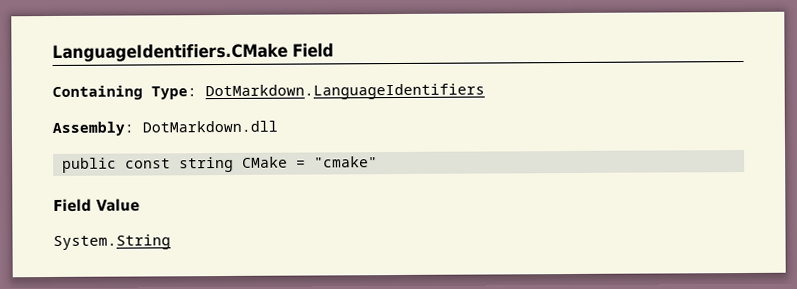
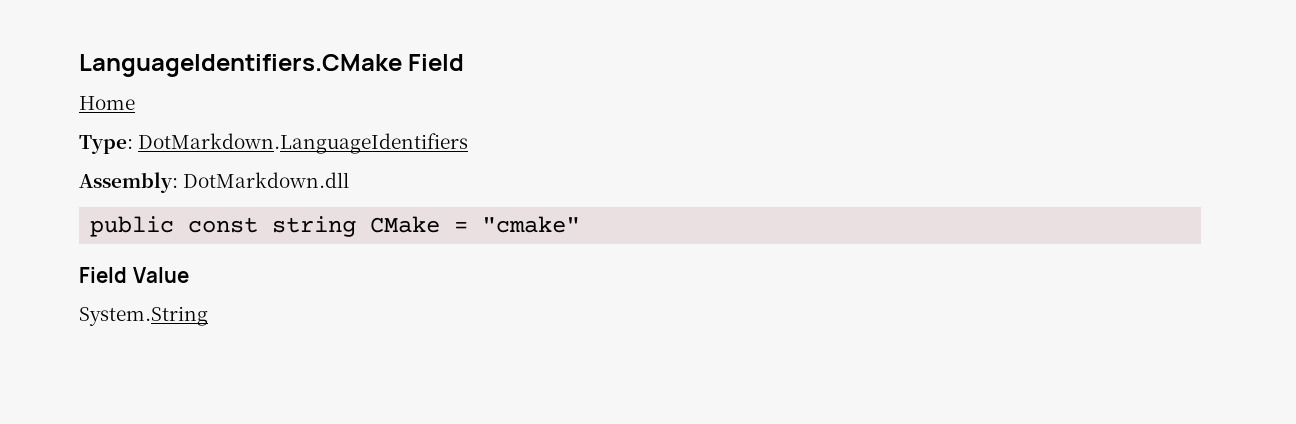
[52,85,143,100] Containing -> [79,96,135,110] Home //

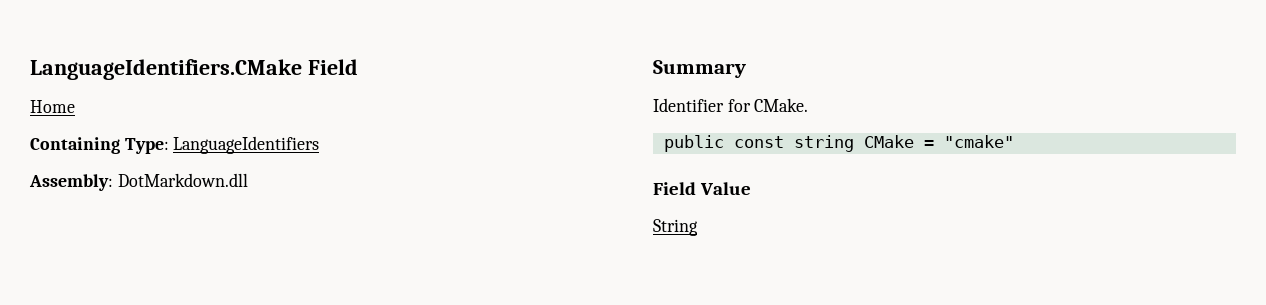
[79,133,469,154] Type: DotMarkdown.LanguageIdentifiers -> [30,136,320,154] Containing Type: LanguageIdentifiers
(350, 180) none -> [653,60,746,78] [653,98,809,112] // Summary // Identifier for CMake.
[79,306,208,326] System.String -> [653,219,698,236] String

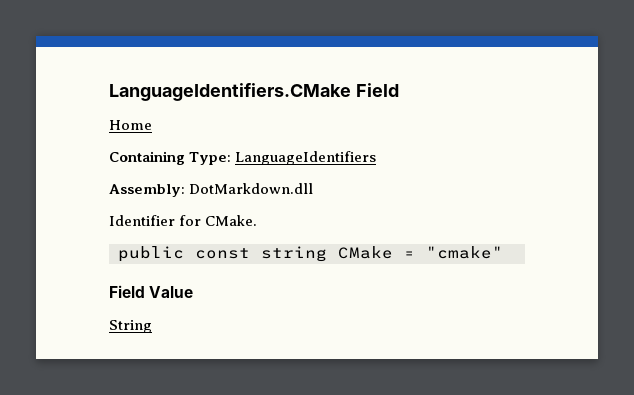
[653,60,746,78] // Summary -> (314, 188) none

